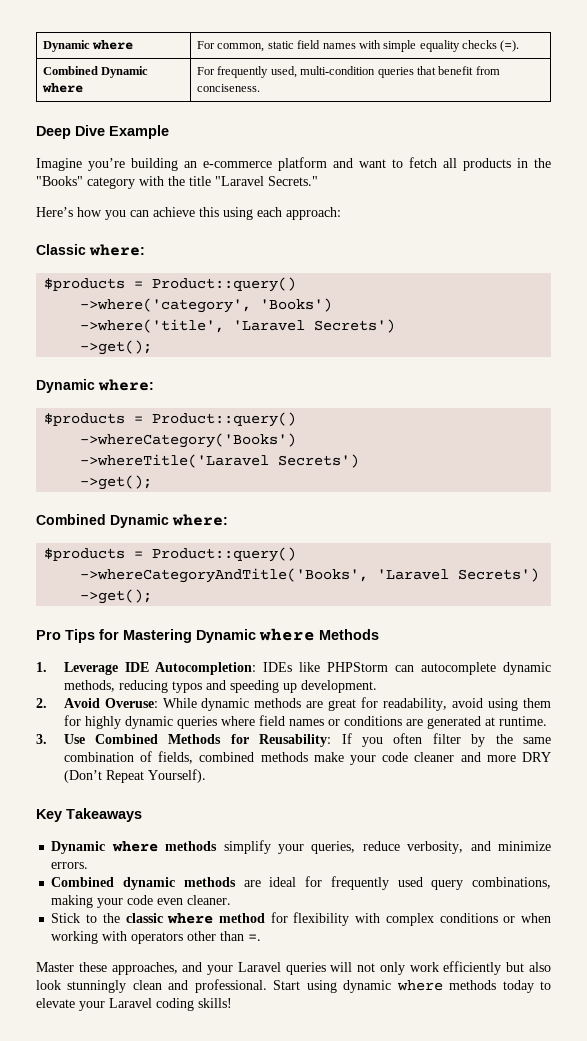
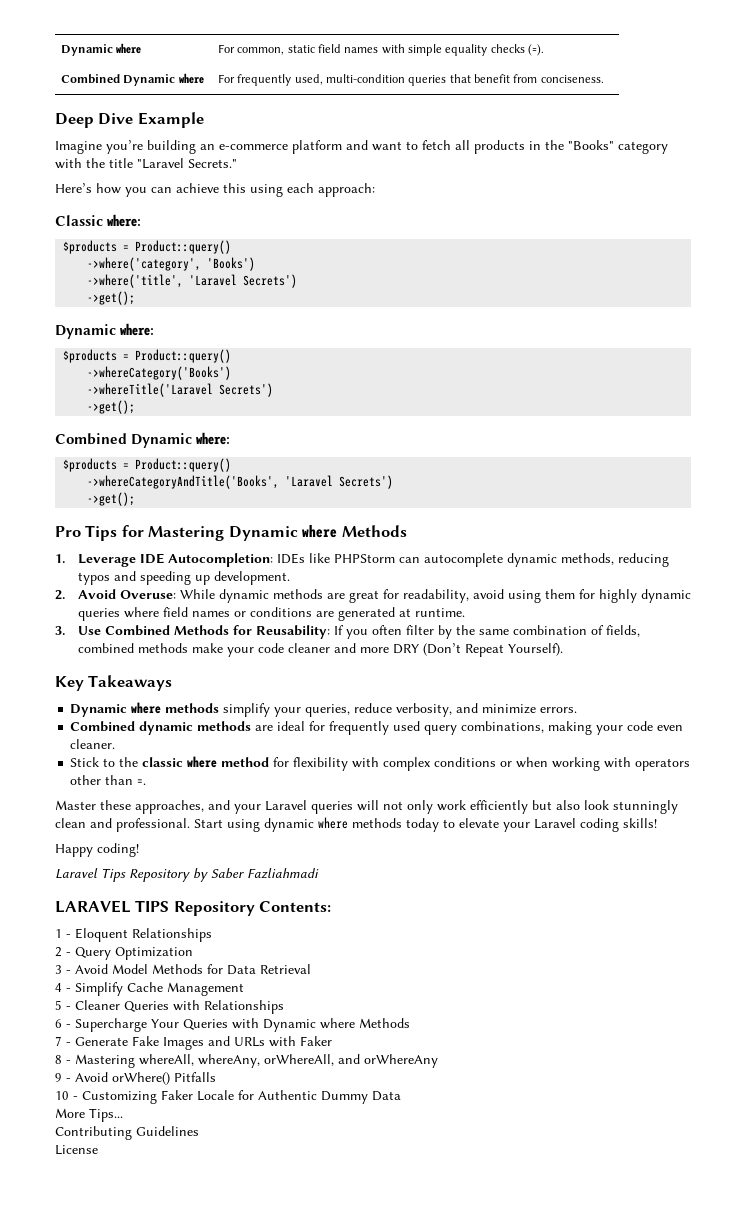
(232, 1003) none -> [55,843,139,857] [55,868,319,882] [55,900,332,916] [55,928,212,942] [55,947,193,960] [55,964,311,975] [55,982,244,996] [55,1000,284,1014] [55,1018,410,1032] [55,1036,332,1050] [55,1054,438,1068] [55,1072,216,1085] [55,1090,401,1104] [55,1108,123,1122] [55,1126,199,1140] [55,1145,98,1155] // Happy coding! // Laravel Tips Repository by Saber Fazliahmadi // LARAVEL TIPS Repository Contents: // 1 - Eloquent Relationships // 2 - Query Optimization // 3 - Avoid Model Methods for Data Retrieval // 4 - Simplify Cache Management // 5 - Cleaner Queries with Relationships // 6 - Supercharge Your Queries with Dynamic where Methods // 7 - Generate Fake Images and URLs with Faker // 8 - Mastering whereAll, whereAny, orWhereAll, and orWhereAny // 9 - Avoid orWhere() Pitfalls // 10 - Customizing Faker Locale for Authentic Dummy Data // More Tips... // Contributing Guidelines // License

